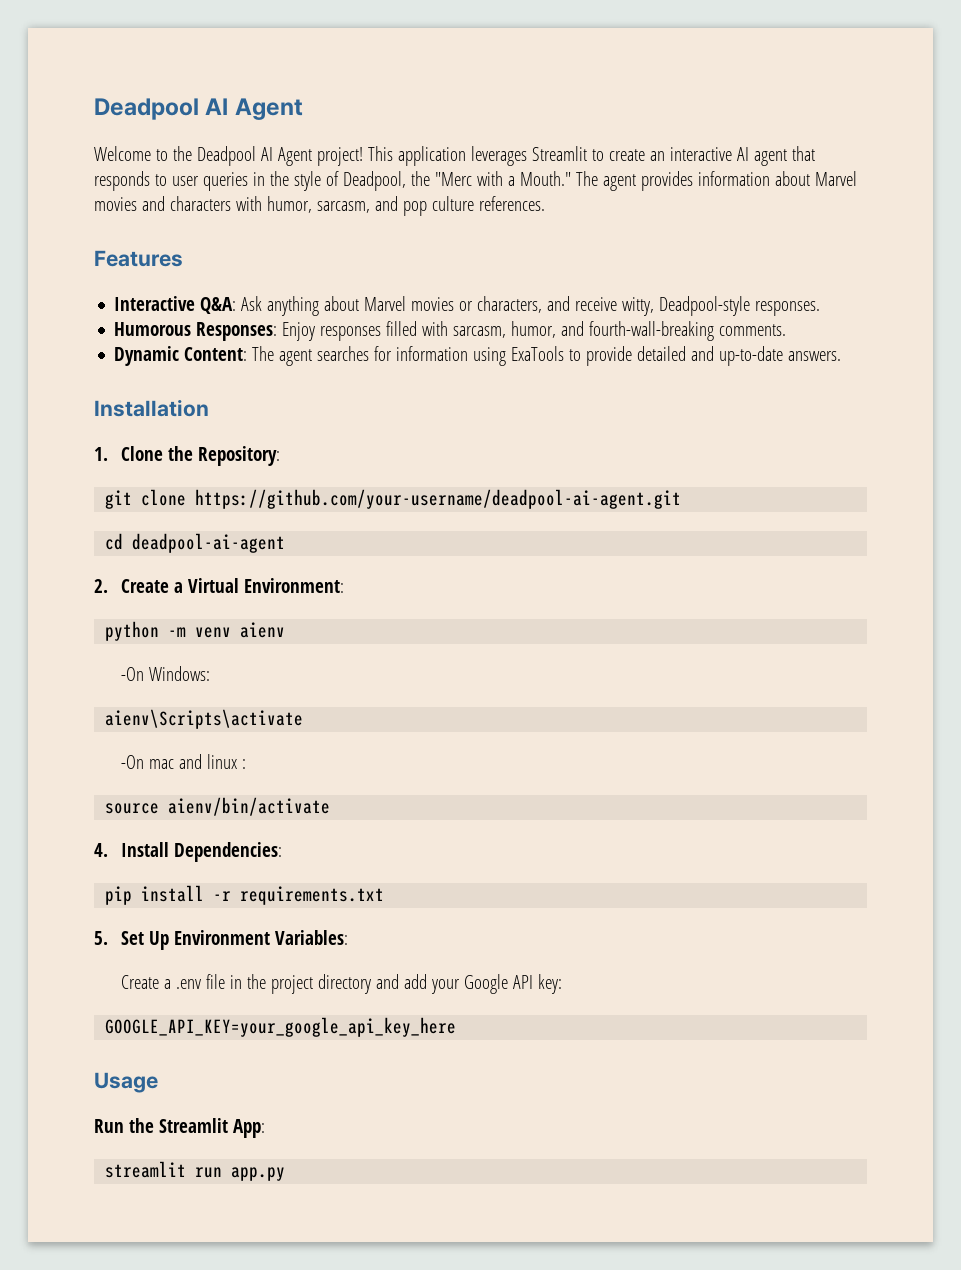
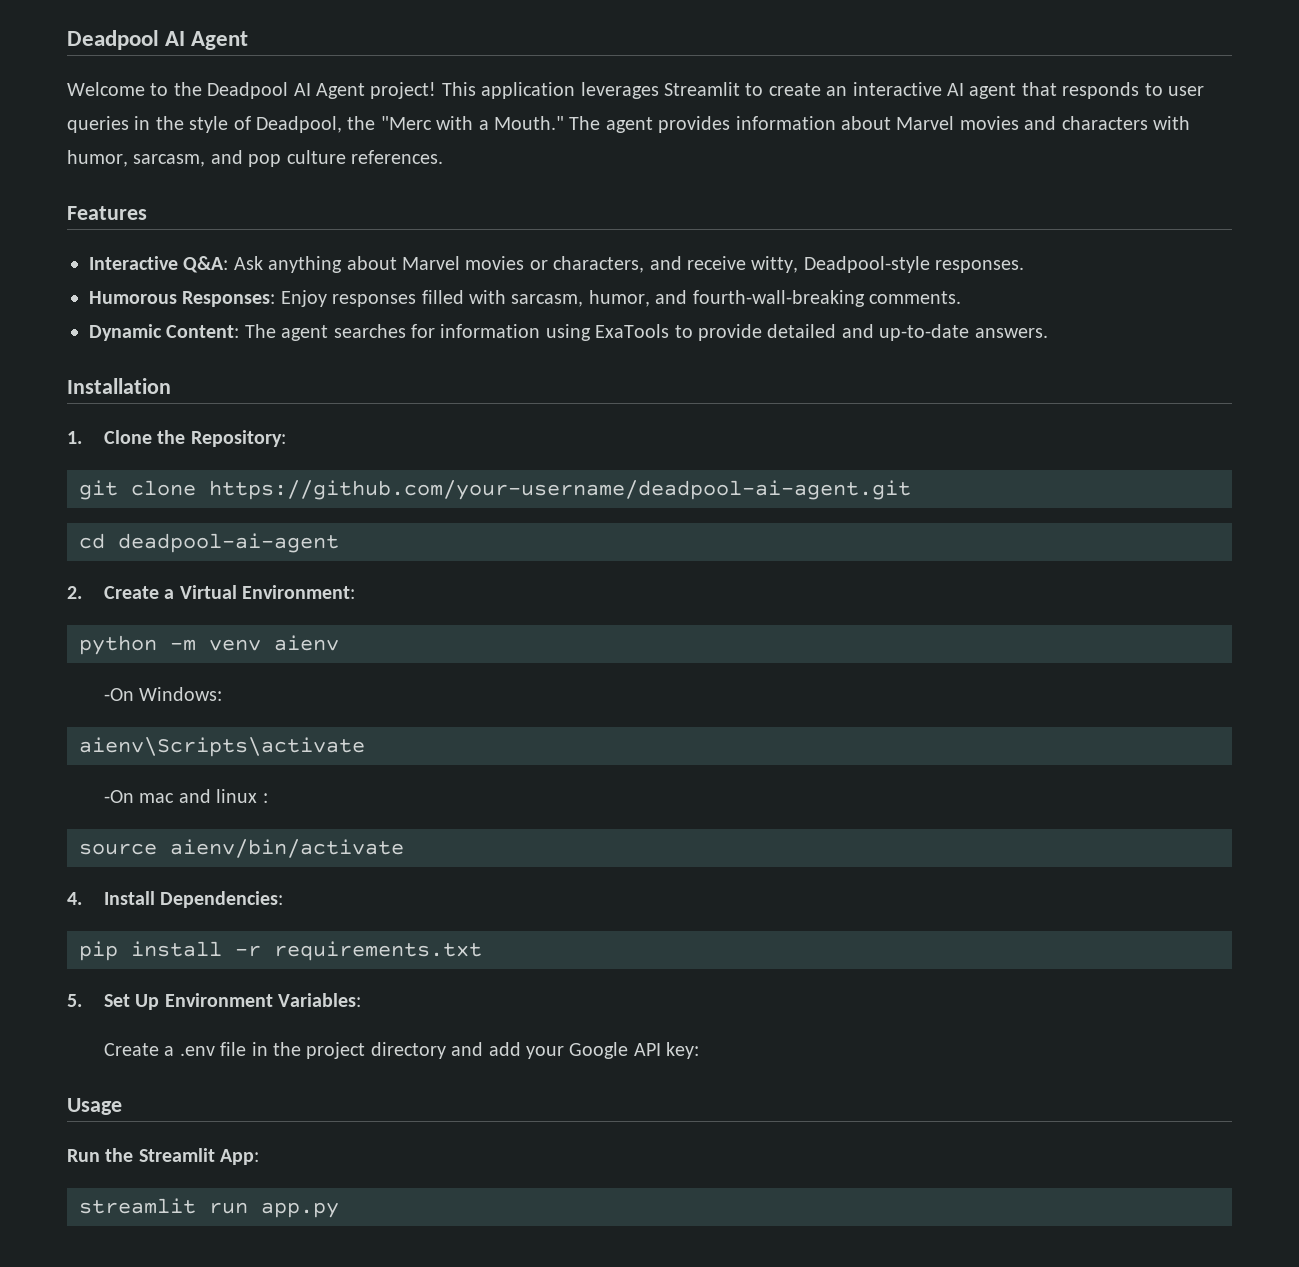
[105,1017,457,1037] // GOOGLE_API_KEY=your_google_api_key_here -> (700, 1050) none

